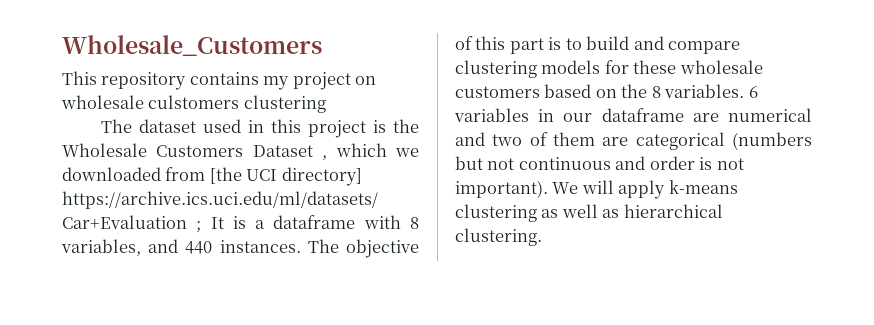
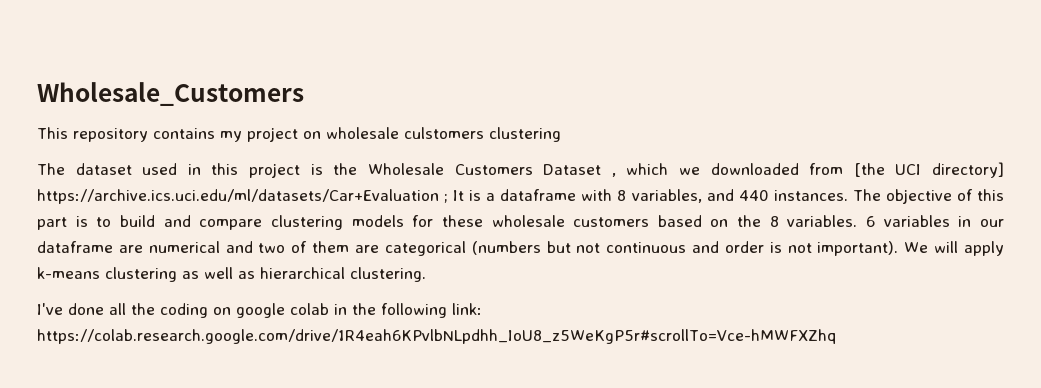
(542, 237) none -> [37,303,482,318] [37,329,836,344] // I've done all the coding on google colab in the following link: https://colab.research.google.com/drive/1R4eah6KPvlbNLpdhh_IoU8_z5WeKgP5r#scrollTo=Vce-hMWFXZhq

